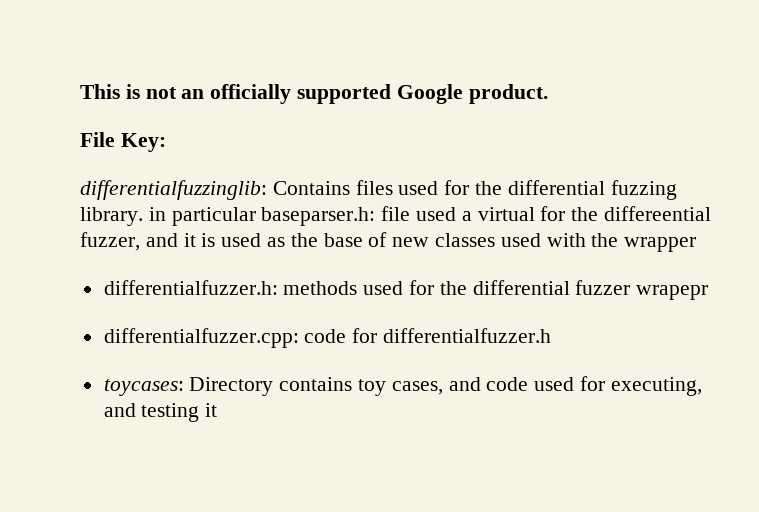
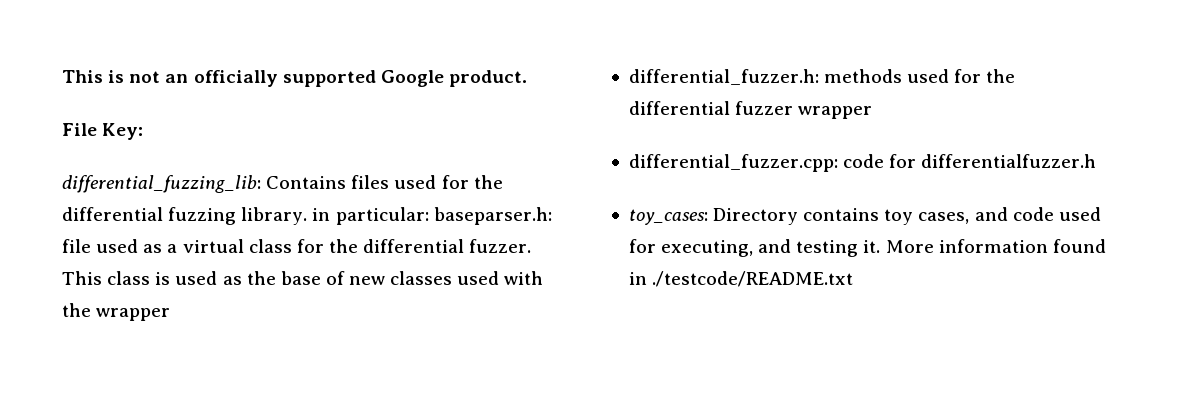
[80,180,267,200] differentialfuzzinglib: -> [62,175,261,193] differential_fuzzing_lib:
[171,207,256,226] particular -> [335,207,429,225] particular:
(457, 214) none -> [143,244,163,253] as
[540,206,712,221] [80,232,196,251] for the differeential fuzzer, and it -> [248,239,532,253] [62,271,151,285] class for the differential fuzzer. This class
[103,280,278,295] differentialfuzzer.h: -> [628,69,819,85] differential_fuzzer.h:
[636,285,709,300] [103,328,299,348] wrapepr // differentialfuzzer.cpp: -> [798,106,873,119] [628,154,838,172] wrapper // differential_fuzzer.cpp:
[103,379,184,396] toycases: -> [628,209,708,225] toy_cases:
[205,403,218,417] it -> [863,239,1106,253] [628,271,854,287] it. More information found in ./testcode/README.txt

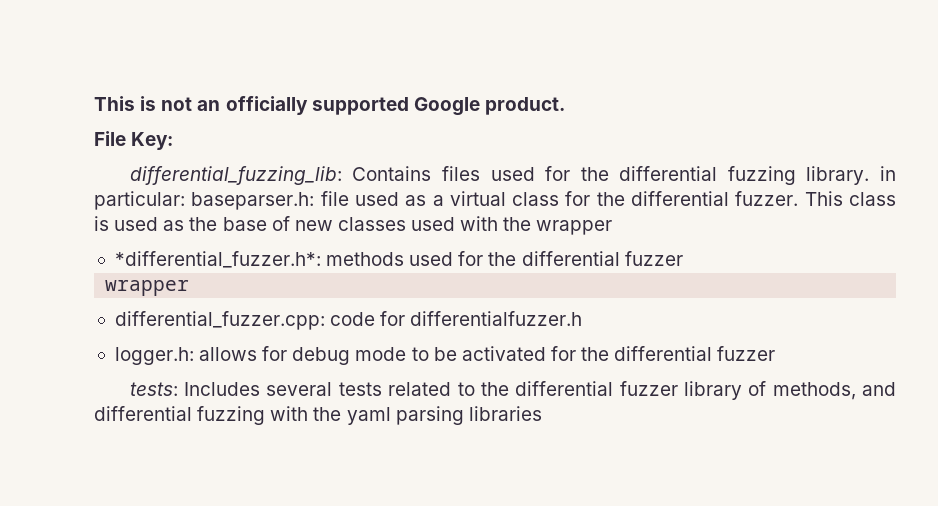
[628,69,819,85] differential_fuzzer.h: -> [114,251,321,268] *differential_fuzzer.h*:
(794, 108) none -> (683, 258) //
[628,207,1101,225] [628,239,1106,257] [628,271,854,287] toy_cases: Directory contains toy cases, and code used for executing, and testing it. More information found in ./testcode/README.txt -> [114,346,776,365] [129,381,897,400] [94,406,542,425] logger.h: allows for debug mode to be activated for the differential fuzzer // tests: Includes several tests related to the differential fuzzer library of methods, and differential fuzzing with the yaml parsing libraries

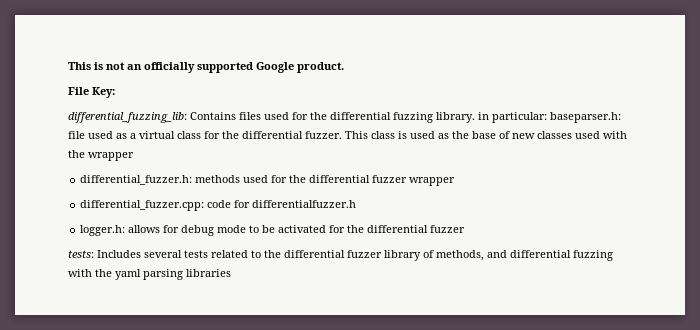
[114,251,321,268] *differential_fuzzer.h*: -> [80,175,193,185] differential_fuzzer.h:
(683, 258) // -> (408, 179) none

